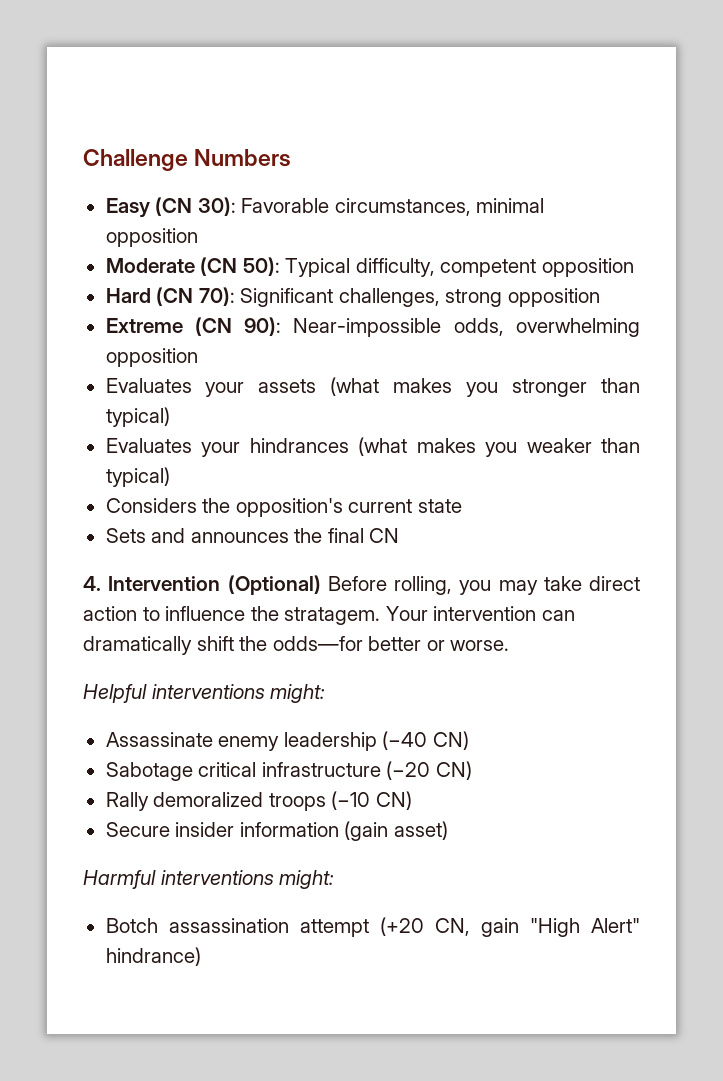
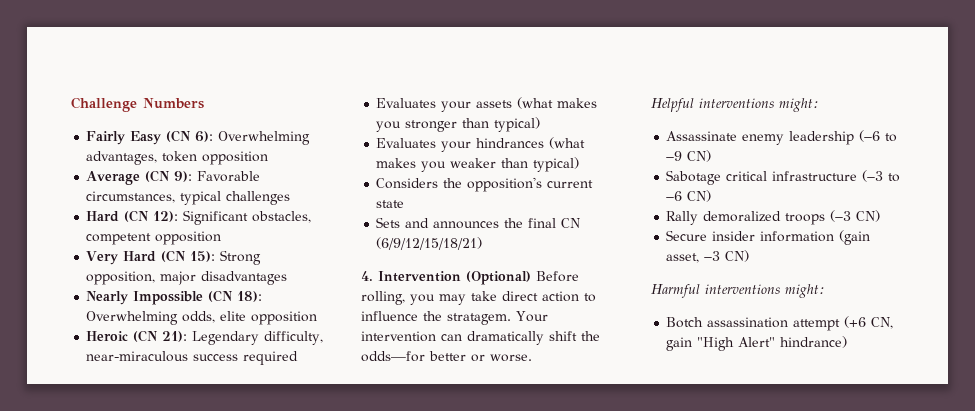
(292, 158) none -> [86,131,126,145] Fairly
[197,197,545,216] [105,228,198,247] [105,257,435,277] 30): Favorable circumstances, minimal opposition // Moderate (CN 50): Typical difficulty, -> [195,131,311,145] [86,151,269,165] [86,170,261,185] [86,191,291,205] [86,210,312,225] 6): Overwhelming advantages, token opposition // Average (CN 9): Favorable circumstances, typical challenges // Hard (CN 12): Significant obstacles,
[105,287,600,307] [105,317,641,337] [105,348,198,367] Hard (CN 70): Significant challenges, strong opposition // Extreme (CN 90): Near-impossible odds, overwhelming opposition -> [86,250,262,265] [86,271,288,285] [86,290,263,305] [86,311,318,325] [86,330,324,345] [86,351,299,365] Very Hard (CN 15): Strong opposition, major disadvantages // Nearly Impossible (CN 18): Overwhelming odds, elite opposition // Heroic (CN 21): Legendary difficulty, near-miraculous success required
(400, 535) none -> [376,237,483,250] (6/9/12/15/18/21)
[382,731,428,750] (−40 -> [859,130,898,142] [666,151,683,161] (−6 to −9
[386,761,431,780] (−20 -> [862,170,901,182] [666,191,683,201] (−3 to −6
[331,791,371,810] (−10 -> [830,210,852,222] (−3
[393,821,448,840] asset) -> [666,250,750,263] asset, −3 CN)
[379,917,424,936] (+20 -> [844,316,867,328] (+6

